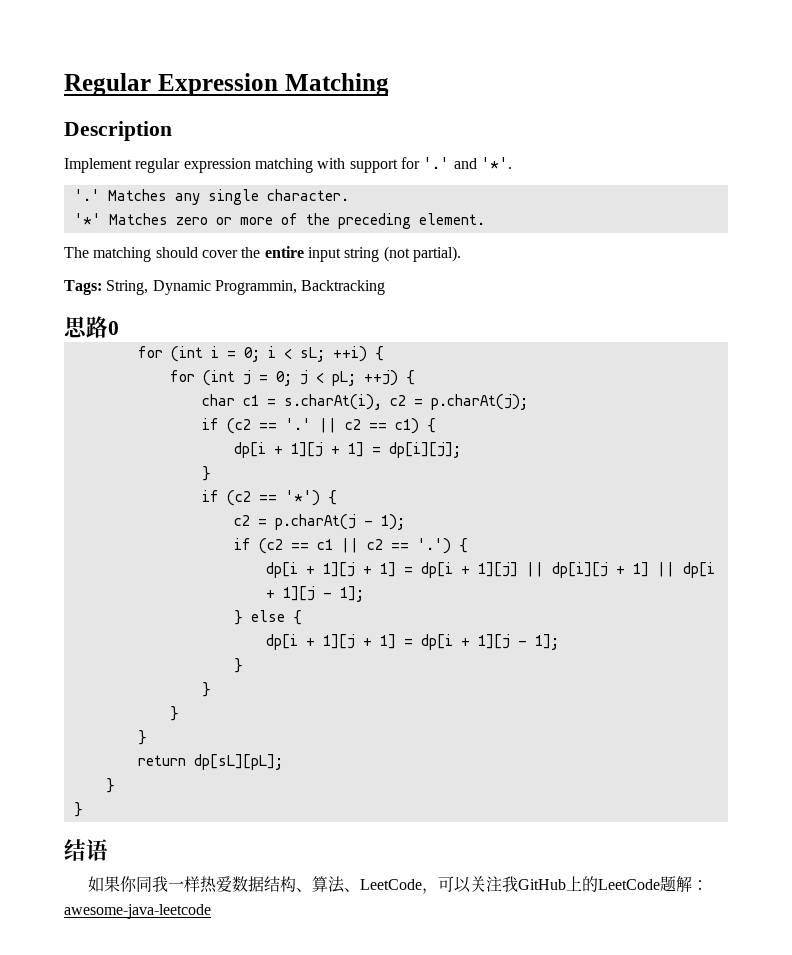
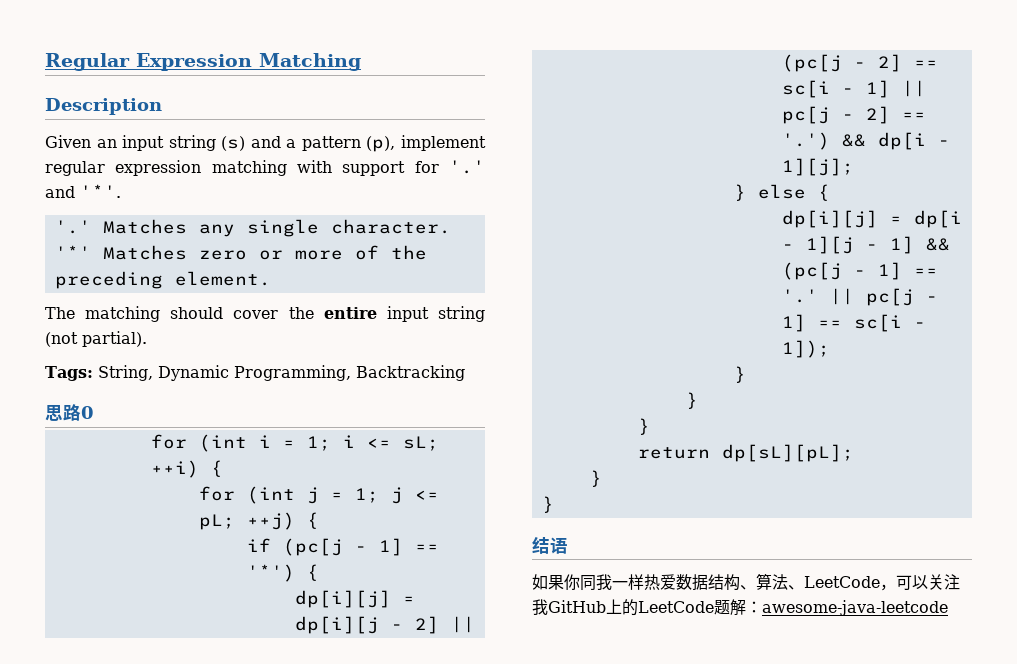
[64,158,132,173] Implement -> [45,135,486,152] Given an input string (s) and a pattern (p), implement
[214,280,297,295] Programmin, -> [233,365,351,381] Programming,
[243,346,292,362] 0; i < -> [306,435,391,451] 1; i <=
[275,370,324,386] 0; j < -> [354,487,439,504] 1; j <=
[201,394,528,410] [201,418,436,434] [233,442,461,458] [201,466,211,481] [201,490,337,506] [233,514,405,530] [233,538,468,554] [265,562,715,578] [265,586,364,602] [233,610,302,625] [265,634,559,650] [233,658,243,673] char c1 = s.charAt(i), c2 = p.charAt(j); // if (c2 == '.' || c2 == c1) { // dp[i + 1][j + 1] = dp[i][j]; // } // if (c2 == '*') { // c2 = p.charAt(j - 1); // if (c2 == c1 || c2 == '.') { // dp[i + 1][j + 1] = dp[i + 1][j] || dp[i][j + 1] || dp[i + 1][j - 1]; // } else { // dp[i + 1][j + 1] = dp[i + 1][j - 1]; // } -> [246,538,439,556] [246,564,319,582] [294,590,415,608] [294,616,475,634] [781,54,938,72] [781,80,926,98] [781,106,926,124] [781,132,950,150] [781,158,854,176] [733,184,830,201] [781,210,962,228] [781,236,950,254] [781,262,938,280] [781,288,938,306] [781,314,926,332] [781,340,830,358] if (pc[j - 1] == '*') { // dp[i][j] = dp[i][j - 2] || (pc[j - 2] == sc[i - 1] || pc[j - 2] == '.') && dp[i - 1][j]; // } else { // dp[i][j] = dp[i - 1][j - 1] && (pc[j - 1] == '.' || pc[j - 1] == sc[i - 1]);

